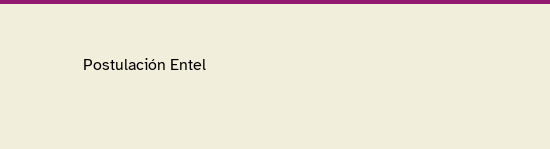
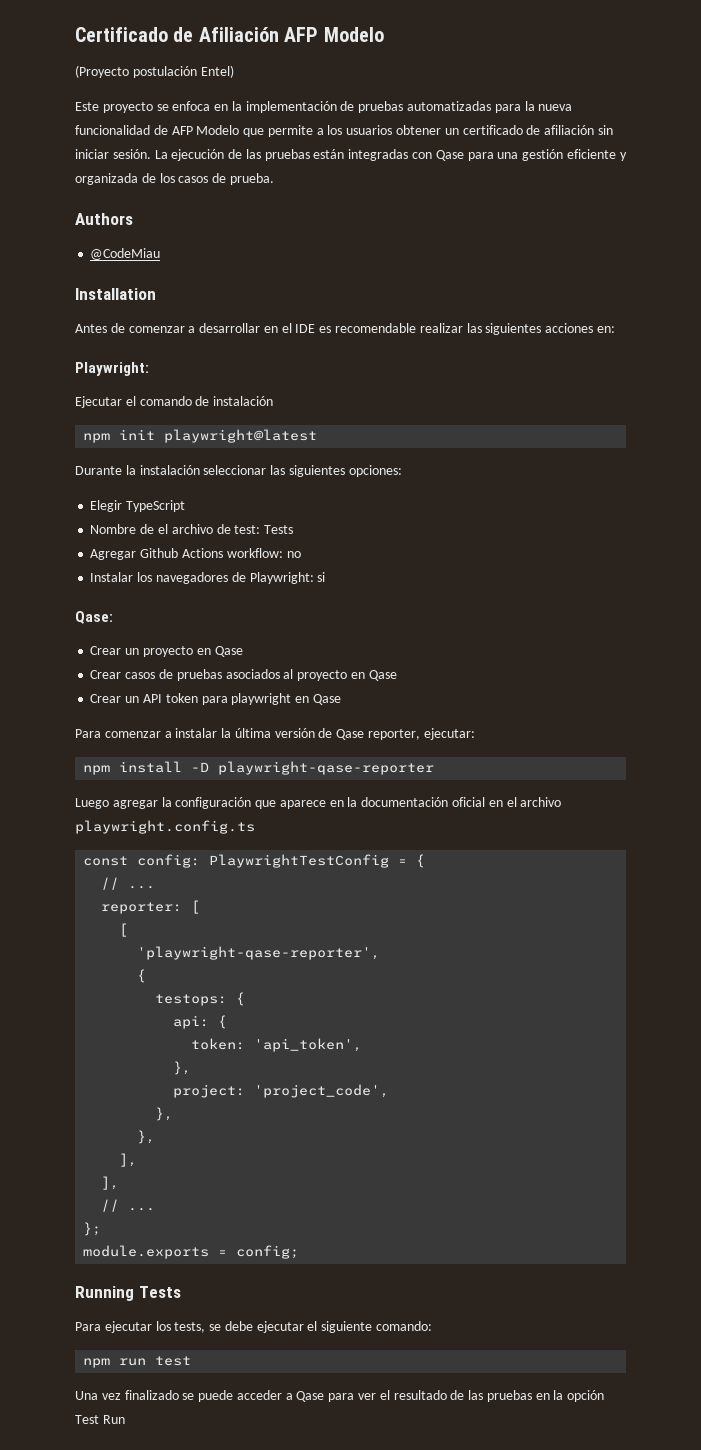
[83,58,207,70] Postulación Entel -> [75,27,384,42] [75,65,234,78] [75,101,573,113] [75,125,613,137] [75,149,627,161] [75,173,274,185] [75,213,133,225] [90,248,161,260] [75,288,156,300] [75,323,615,335] [75,362,149,376] [75,396,274,408] [83,429,318,443] [75,465,402,477] [90,500,186,512] [90,524,294,534] [90,548,301,560] [90,572,326,584] [75,611,113,624] [90,646,243,657] [90,669,397,681] [90,693,341,705] [75,728,475,740] [83,761,435,775] [75,797,562,809] [75,820,255,834] [83,854,426,868] [101,877,156,890] [101,900,201,914] [119,923,129,937] [137,946,381,960] [137,969,147,983] [155,992,246,1006] [173,1015,228,1029] [191,1038,363,1052] [173,1061,192,1075] [173,1084,390,1098] [155,1107,174,1121] [137,1130,156,1144] [119,1153,138,1167] [101,1176,120,1190] [101,1199,156,1212] [83,1222,102,1236] [83,1245,300,1259] [75,1286,181,1301] [75,1321,433,1333] [83,1356,192,1368] [75,1390,605,1402] [75,1415,125,1424] Certificado de Afiliación AFP Modelo // (Proyecto postulación Entel) // Este proyecto se enfoca en la implementación de pruebas automatizadas para la nueva funcionalidad de AFP Modelo que permite a los usuarios obtener un certificado de afiliación sin iniciar sesión. La ejecución de las pruebas están integradas con Qase para una gestión eficiente y organizada de los casos de prueba. // Authors // @CodeMiau // Installation // Antes de comenzar a desarrollar en el IDE es recomendable realizar las siguientes acciones en: // Playwright: // Ejecutar el comando de instalación // npm init playwright@latest // Durante la instalación seleccionar las siguientes opciones: // Elegir TypeScript // Nombre de el archivo de test: Tests // Agregar Github Actions workflow: no // Instalar los navegadores de Playwright: si // Qase: // Crear un proyecto en Qase // Crear casos de pruebas asociados al proyecto en Qase // Crear un API token para playwright en Qase // Para comenzar a instalar la última versión de Qase reporter, ejecutar: // npm install -D playwright-qase-reporter // Luego agregar la configuración que aparece en la documentación oficial en el archivo playwright.config.ts // const config: PlaywrightTestConfig = { // // ... // reporter: [ // [ // 'playwright-qase-reporter', // { // testops: { // api: { // token: 'api_token', // }, // project: 'project_code', // }, // }, // ], // ], // // ... // }; // module.exports = config; // Running Tests // Para ejecutar los tests, se debe ejecutar el siguiente comando: // npm run test // Una vez finalizado se puede acceder a Qase para ver el resultado de las pruebas en la opción Test Run

